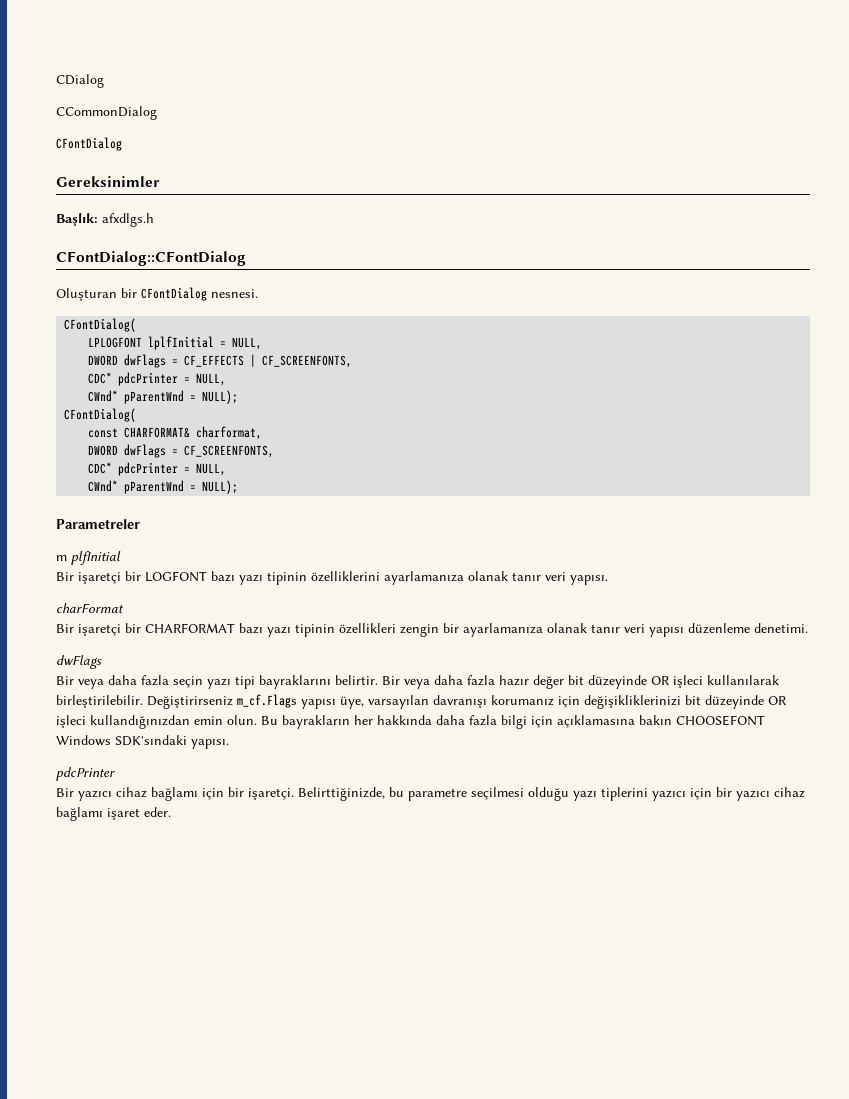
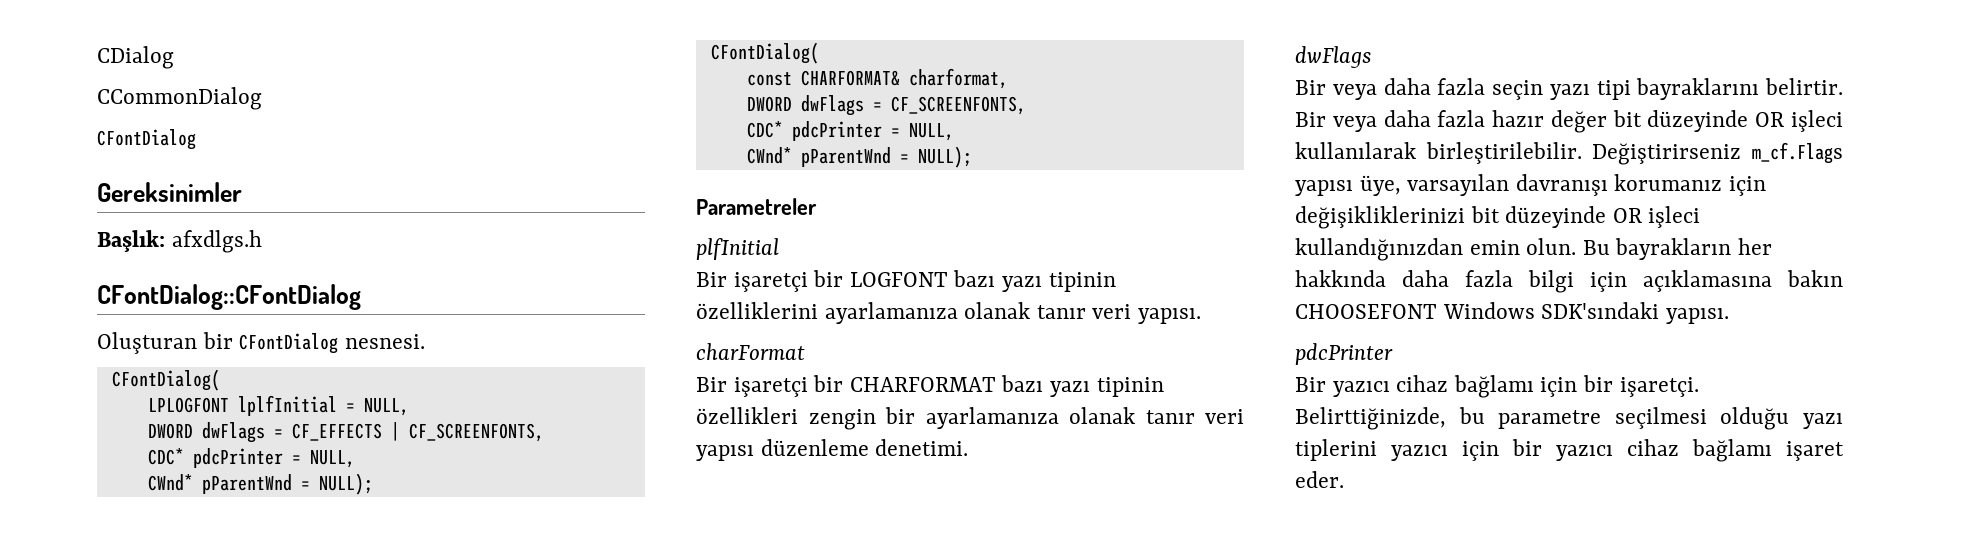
[56,555,67,561] m -> (817, 206) none

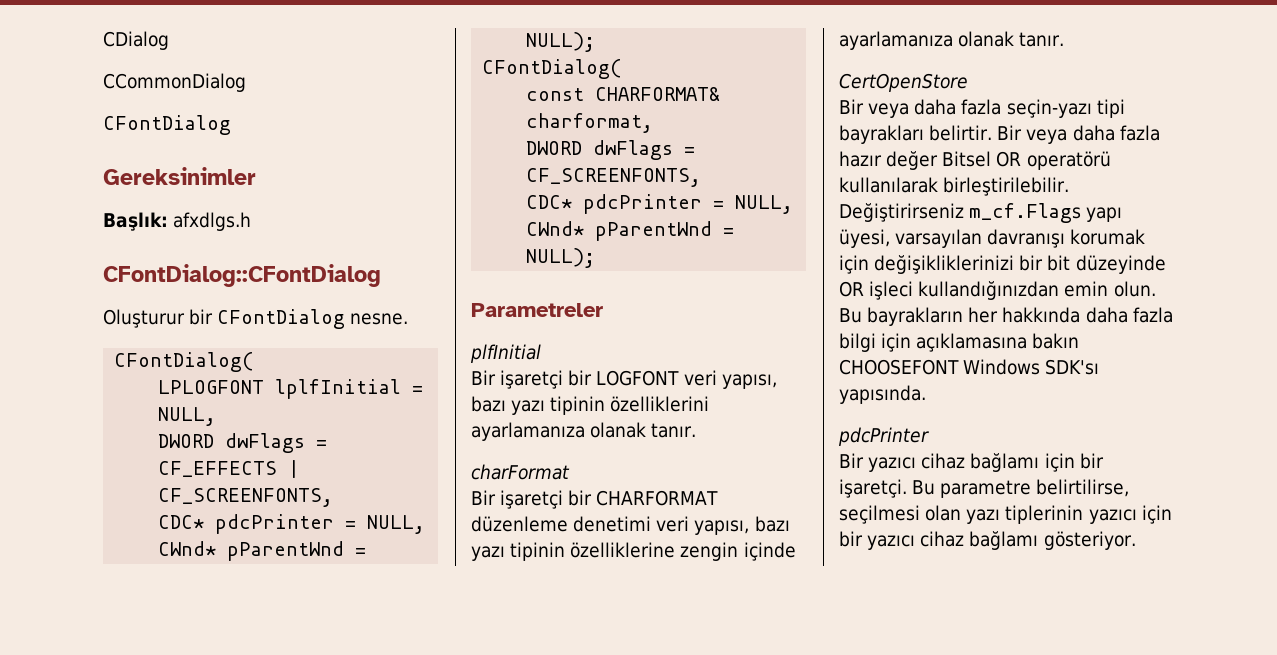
[97,332,197,354] Oluşturan -> [103,309,185,328] Oluşturur
[344,334,425,349] nesnesi. -> [350,313,409,325] nesne.
(948, 279) none -> [683,370,777,389] veri yapısı,
[1036,304,1202,324] tanır veri yapısı. -> [651,423,697,438] tanır.
[1001,375,1164,397] [696,407,1244,430] [696,439,969,461] [1295,46,1371,68] [1295,78,1760,100] bazı yazı tipinin özellikleri zengin bir ayarlamanıza olanak tanır veri yapısı düzenleme denetimi. // dwFlags // Bir veya daha fazla seçin yazı tipi bayraklarını -> [471,516,790,535] [471,542,796,561] [839,31,1065,50] [839,73,968,92] [839,99,1125,118] [839,125,924,144] düzenleme denetimi veri yapısı, bazı yazı tipinin özelliklerine zengin içinde ayarlamanıza olanak tanır. // CertOpenStore // Bir veya daha fazla seçin-yazı tipi bayrakları
[1612,110,1843,132] bit düzeyinde OR işleci -> [942,151,1111,170] Bitsel OR operatörü
[1295,175,1401,196] yapısı üye, -> [1086,207,1123,222] [839,229,890,248] yapı üyesi,
[1614,174,1723,191] korumanız -> [1070,229,1146,245] korumak
(1465, 217) none -> [1019,255,1044,271] bir
[1541,302,1729,324] SDK'sındaki yapısı. -> [1045,359,1100,375] [839,385,926,404] SDK'sı yapısında.
[1295,407,1843,430] [1295,439,1377,461] Belirttiğinizde, bu parametre seçilmesi olduğu yazı tiplerini -> [912,479,1130,498] [839,505,1084,524] Bu parametre belirtilirse, seçilmesi olan yazı tiplerinin
[1786,441,1844,461] [1295,471,1344,488] işaret eder. -> [1043,531,1136,550] gösteriyor.

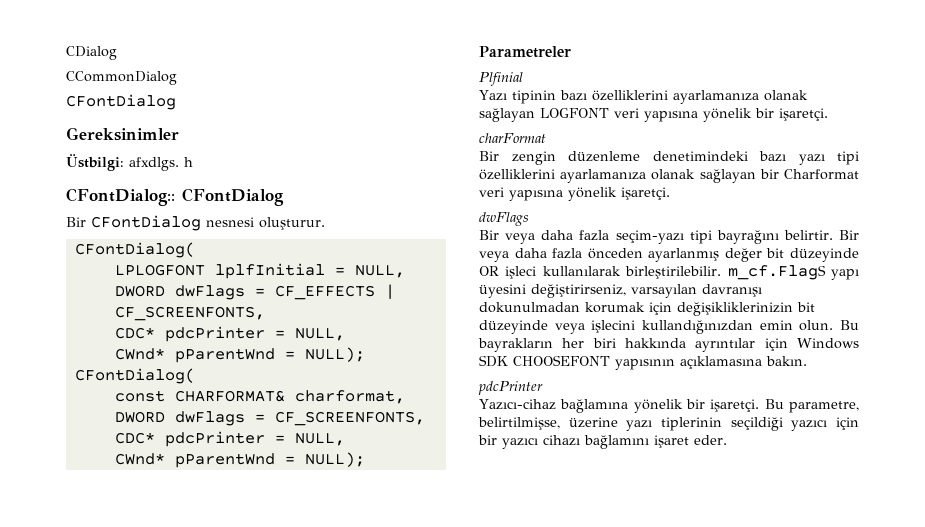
[103,212,252,231] [103,264,381,287] [103,309,409,329] Başlık: afxdlgs.h // CFontDialog::CFontDialog // Oluşturur bir CFontDialog nesne. -> [66,154,193,171] [66,188,284,206] [66,215,325,231] Üstbilgi: afxdlgs. h // CFontDialog:: CFontDialog // Bir CFontDialog nesnesi oluşturur.
[470,344,541,363] [471,370,777,389] [471,396,710,415] [471,422,697,441] [471,464,570,480] [471,490,719,509] [471,516,790,535] [471,542,796,561] [839,31,1065,50] [839,73,968,92] [839,99,1125,118] [839,125,924,144] plfInitial // Bir işaretçi bir LOGFONT veri yapısı, bazı yazı tipinin özelliklerini ayarlamanıza olanak tanır. // charFormat // Bir işaretçi bir CHARFORMAT düzenleme denetimi veri yapısı, bazı yazı tipinin özelliklerine zengin içinde ayarlamanıza olanak tanır. // CertOpenStore // Bir veya daha fazla seçin-yazı tipi bayrakları -> [479,72,523,86] [479,90,808,104] [479,108,828,122] [479,133,546,143] [479,151,859,165] [479,169,859,183] [479,187,670,201] [479,212,529,226] [479,230,779,244] Plfinial // Yazı tipinin bazı özelliklerini ayarlamanıza olanak sağlayan LOGFONT veri yapısına yönelik bir işaretçi. // charFormat // Bir zengin düzenleme denetimindeki bazı yazı tipi özelliklerini ayarlamanıza olanak sağlayan bir Charformat veri yapısına yönelik işaretçi. // dwFlags // Bir veya daha fazla seçim-yazı tipi bayrağını
[839,151,1111,170] [839,177,1070,196] [839,203,1123,223] [839,229,1146,248] [839,255,1166,274] [839,281,914,300] hazır değer Bitsel OR operatörü kullanılarak birleştirilebilir. Değiştirirseniz m_cf.Flags yapı üyesi, varsayılan davranışı korumak için değişikliklerinizi bir bit düzeyinde OR işleci -> [587,248,859,262] [479,265,859,280] [479,284,762,298] [479,302,815,316] [479,320,636,334] önceden ayarlanmış değer bit düzeyinde OR işleci kullanılarak birleştirilebilir. m_cf.FlagS yapı üyesini değiştirirseniz, varsayılan davranışı dokunulmadan korumak için değişikliklerinizin bit düzeyinde veya işlecini
[1002,307,1173,323] [839,333,1080,352] [839,359,1100,375] [839,385,926,404] [838,427,929,446] [839,453,1104,472] [839,479,1130,498] [839,505,962,524] hakkında daha fazla bilgi için açıklamasına bakın CHOOSEFONT Windows SDK'sı yapısında. // pdcPrinter // Bir yazıcı cihaz bağlamı için bir işaretçi. Bu parametre belirtilirse, seçilmesi olan -> [592,338,859,352] [479,355,807,370] [478,381,543,395] [479,399,859,413] [478,417,618,430] biri hakkında ayrıntılar için Windows SDK CHOOSEFONT yapısının açıklamasına bakın. // pdcPrinter // Yazıcı-cihaz bağlamına yönelik bir işaretçi. Bu parametre, belirtilmişse, üzerine
(1084, 514) none -> [730,417,783,431] seçildiği
[920,531,1136,550] cihaz bağlamı gösteriyor. -> [543,435,727,449] cihazı bağlamını işaret eder.

